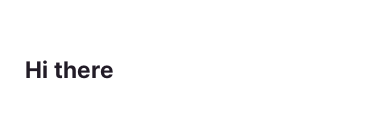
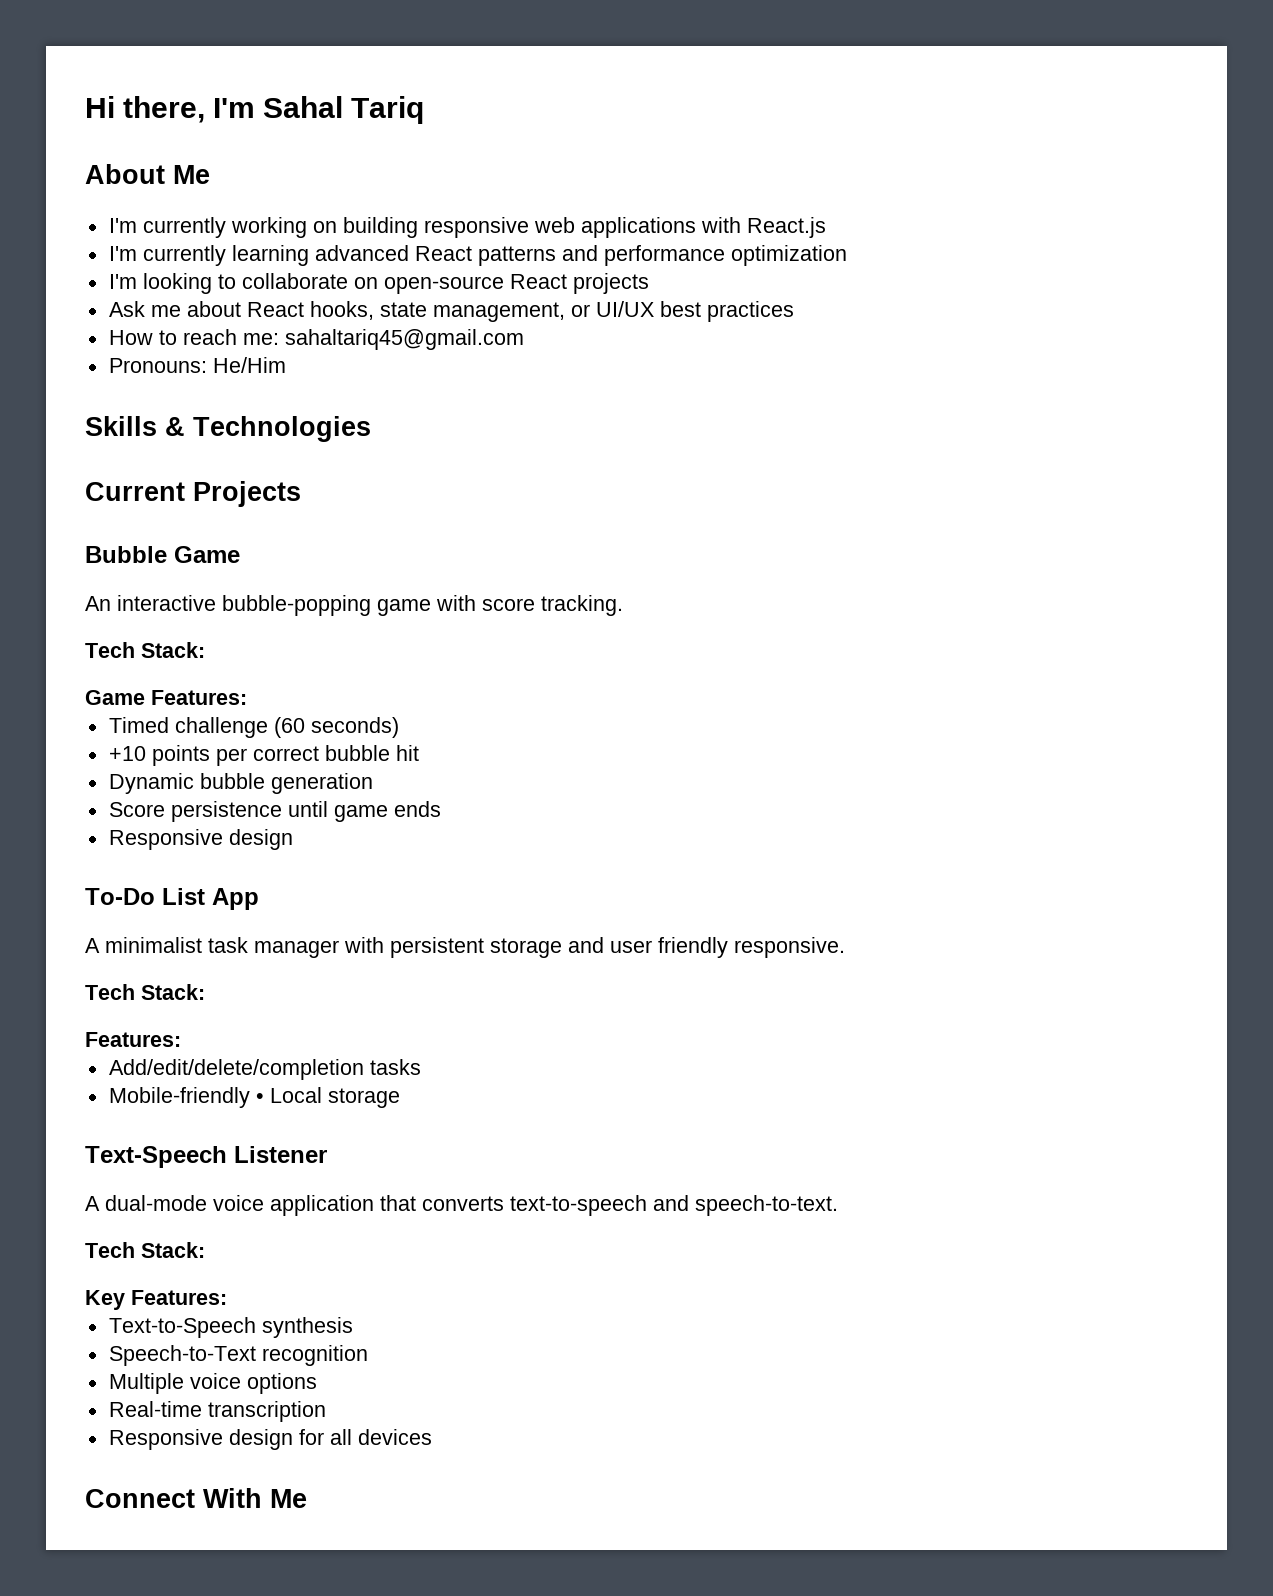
[54,61,115,79] there -> [123,96,425,124] [85,164,210,184] [108,217,826,238] [108,245,847,266] [108,273,649,294] [108,301,794,322] [108,329,524,350] [108,357,286,373] [85,416,371,442] [85,481,301,507] [85,546,240,563] [85,595,623,616] [85,642,205,658] [85,690,247,705] [108,717,399,738] [108,745,419,766] [108,773,373,794] [108,801,441,822] [108,829,293,850] [85,888,259,910] [85,937,845,958] [85,984,205,1000] [85,1032,181,1047] [108,1059,421,1080] [108,1087,400,1108] [85,1146,327,1168] [85,1195,838,1216] [85,1242,205,1258] [85,1290,227,1310] [108,1317,353,1338] [108,1345,368,1366] [108,1373,317,1394] [108,1401,326,1422] [108,1429,432,1450] [85,1488,307,1508] there, I'm Sahal Tariq // About Me // I'm currently working on building responsive web applications with React.js // I'm currently learning advanced React patterns and performance optimization // I'm looking to collaborate on open-source React projects // Ask me about React hooks, state management, or UI/UX best practices // How to reach me: sahaltariq45@gmail.com // Pronouns: He/Him // Skills & Technologies // Current Projects // Bubble Game // An interactive bubble-popping game with score tracking. // Tech Stack: // Game Features: // Timed challenge (60 seconds) // +10 points per correct bubble hit // Dynamic bubble generation // Score persistence until game ends // Responsive design // To-Do List App // A minimalist task manager with persistent storage and user friendly responsive. // Tech Stack: // Features: // Add/edit/delete/completion tasks // Mobile-friendly • Local storage // Text-Speech Listener // A dual-mode voice application that converts text-to-speech and speech-to-text. // Tech Stack: // Key Features: // Text-to-Speech synthesis // Speech-to-Text recognition // Multiple voice options // Real-time transcription // Responsive design for all devices // Connect With Me

